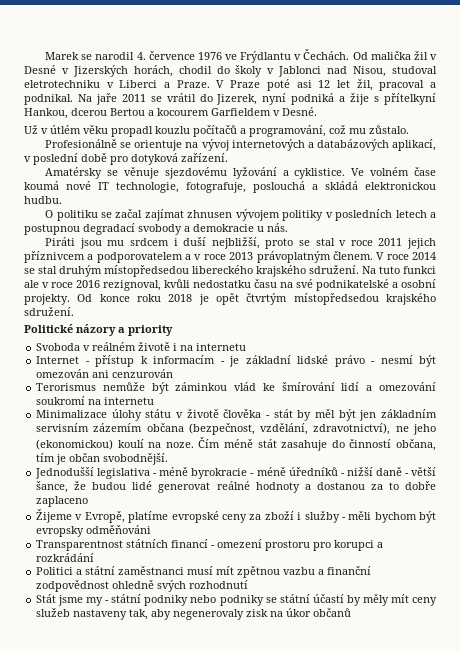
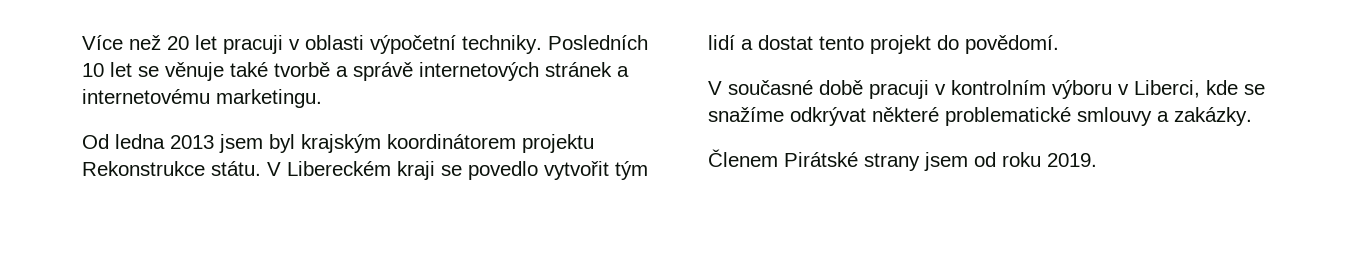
[45,49,437,63] [24,65,438,77] [24,79,436,91] [24,93,436,105] [24,107,317,119] [24,125,409,137] [45,139,436,151] [24,153,228,165] [45,167,436,179] [24,181,436,193] [24,196,62,204] [45,209,436,221] [24,223,288,235] [45,237,437,249] [24,251,437,263] [24,265,436,277] [24,279,436,291] [24,293,436,305] [24,307,74,316] [24,324,173,336] [36,342,247,351] [36,355,437,367] [36,369,174,378] [36,382,436,394] [36,396,155,405] [36,409,437,421] [36,423,436,435] [36,437,436,451] [36,453,169,465] [35,467,436,479] [36,481,436,493] [36,496,89,507] [36,509,436,523] [36,525,152,537] [36,539,384,551] [36,553,95,562] [36,566,372,578] [36,580,249,592] [36,594,437,606] [36,608,352,620] Marek se narodil 4. července 1976 ve Frýdlantu v Čechách. Od malička žil v Desné v Jizerských horách, chodil do školy v Jablonci nad Nisou, studoval eletrotechniku v Liberci a Praze. V Praze poté asi 12 let žil, pracoval a podnikal. Na jaře 2011 se vrátil do Jizerek, nyní podniká a žije s přítelkyní Hankou, dcerou Bertou a kocourem Garfieldem v Desné. // Už v útlém věku propadl kouzlu počítačů a programování, což mu zůstalo. // Profesionálně se orientuje na vývoj internetových a databázových aplikací, v poslední době pro dotyková zařízení. // Amatérsky se věnuje sjezdovému lyžování a cyklistice. Ve volném čase koumá nové IT technologie, fotografuje, poslouchá a skládá elektronickou hudbu. // O politiku se začal zajímat zhnusen vývojem politiky v posledních letech a postupnou degradací svobody a demokracie u nás. // Piráti jsou mu srdcem i duší nejbližší, proto se stal v roce 2011 jejich příznivcem a podporovatelem a v roce 2013 právoplatným členem. V roce 2014 se stal druhým místopředsedou libereckého krajského sdružení. Na tuto funkci ale v roce 2016 rezignoval, kvůli nedostatku času na své podnikatelské a osobní projekty. Od konce roku 2018 je opět čtvrtým místopředsedou krajského sdružení. // Politické názory a priority // Svoboda v reálném životě i na internetu // Internet - přístup k informacím - je základní lidské právo - nesmí být omezován ani cenzurován // Terorismus nemůže být záminkou vlád ke šmírování lidí a omezování soukromí na internetu // Minimalizace úlohy státu v životě člověka - stát by měl být jen základním servisním zázemím občana (bezpečnost, vzdělání, zdravotnictví), ne jeho (ekonomickou) koulí na noze. Čím méně stát zasahuje do činností občana, tím je občan svobodnější. // Jednodušší legislativa - méně byrokracie - méně úředníků - nižší daně - větší šance, že budou lidé generovat reálné hodnoty a dostanou za to dobře zaplaceno // Žijeme v Evropě, platíme evropské ceny za zboží i služby - měli bychom být evropsky odměňováni // Transparentnost státních financí - omezení prostoru pro korupci a rozkrádání // Politici a státní zaměstnanci musí mít zpětnou vazbu a finanční zodpovědnost ohledně svých rozhodnutí // Stát jsme my - státní podniky nebo podniky se státní účastí by měly mít ceny služeb nastaveny tak, aby negenerovaly zisk na úkor občanů -> [82,35,648,54] [82,62,629,81] [82,89,322,108] [82,134,594,153] [82,161,648,180] [708,35,1059,54] [708,80,1265,99] [708,107,1252,126] [708,149,1097,171] Více než 20 let pracuji v oblasti výpočetní techniky. Posledních 10 let se věnuje také tvorbě a správě internetových stránek a internetovému marketingu. // Od ledna 2013 jsem byl krajským koordinátorem projektu Rekonstrukce státu. V Libereckém kraji se povedlo vytvořit tým lidí a dostat tento projekt do povědomí. // V současné době pracuji v kontrolním výboru v Liberci, kde se snažíme odkrývat některé problematické smlouvy a zakázky. // Členem Pirátské strany jsem od roku 2019.

